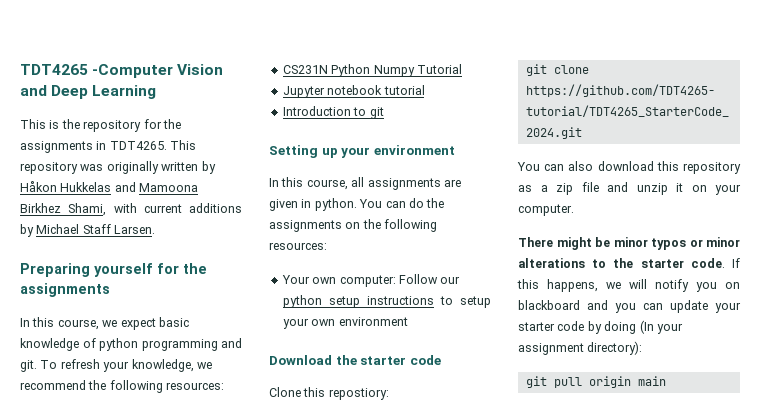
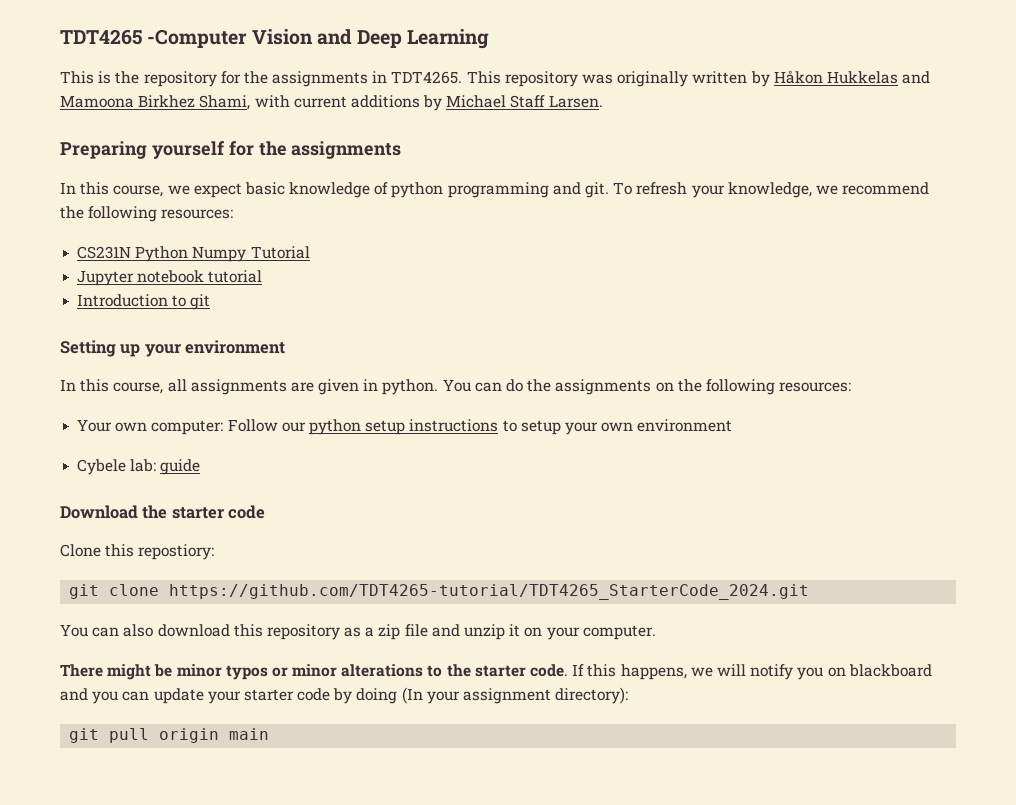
(408, 321) none -> [77,459,201,475] // Cybele lab: guide

